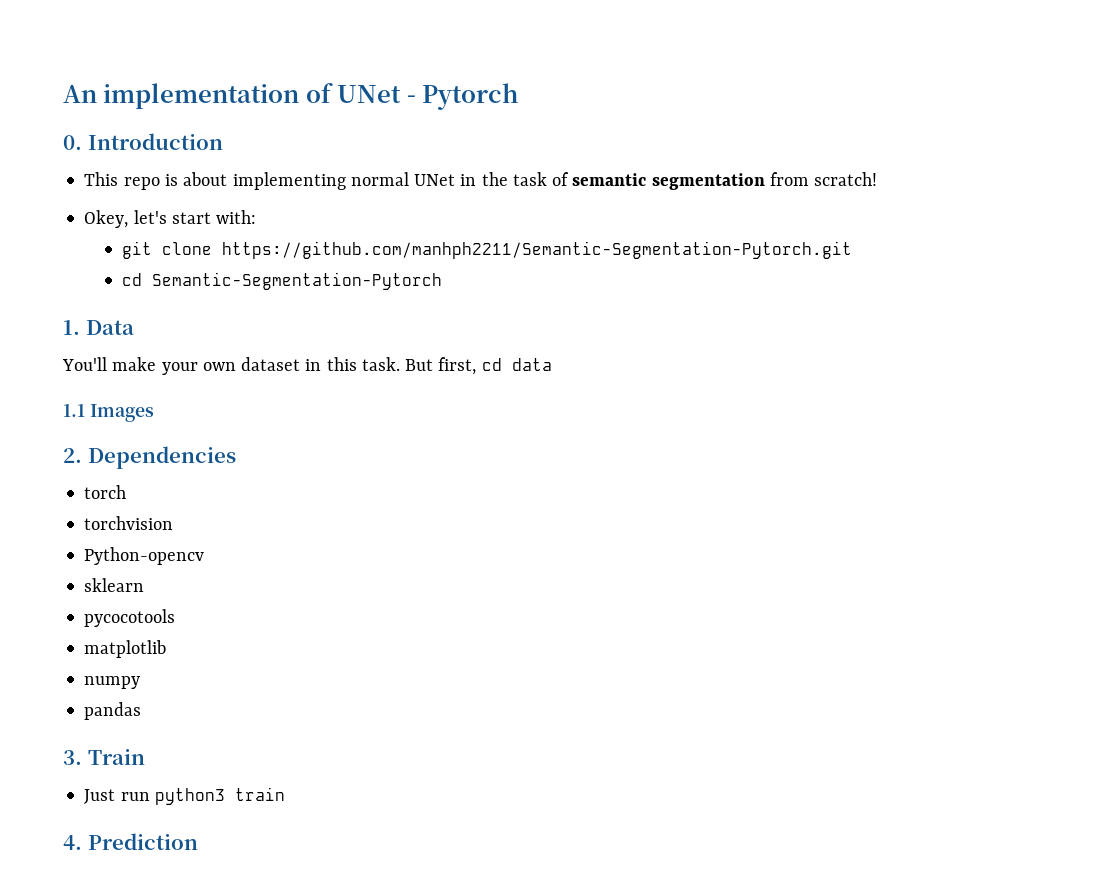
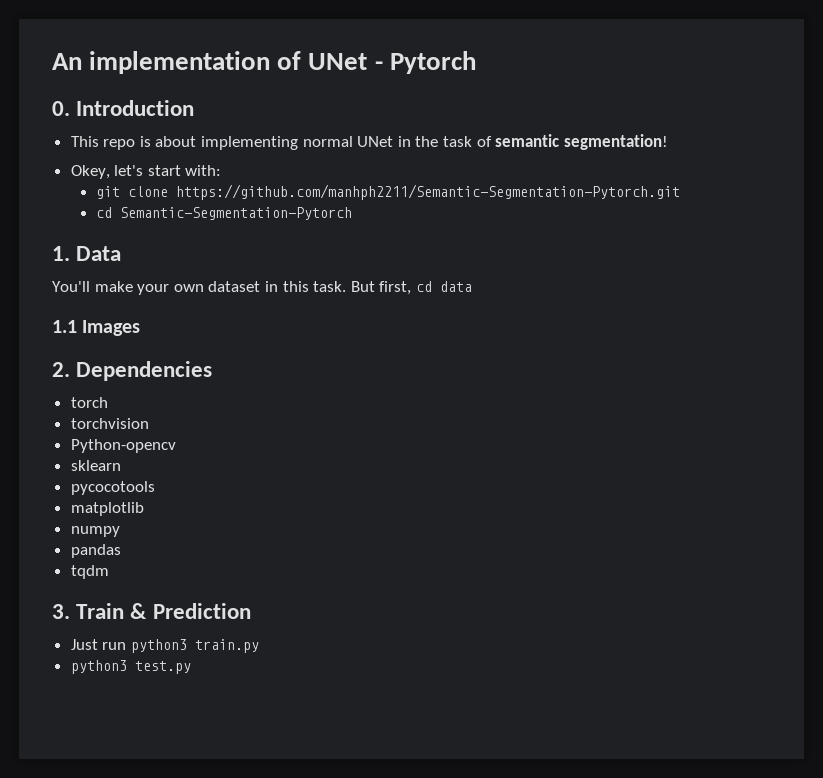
[651,172,878,190] segmentation from scratch! -> [563,134,668,150] segmentation!
(142, 711) none -> [70,565,109,579] // tqdm
(145, 757) none -> [130,603,251,619] & Prediction
[234,787,285,801] [63,833,198,850] train // 4. Prediction -> [194,639,259,653] [70,660,191,674] train.py // python3 test.py

